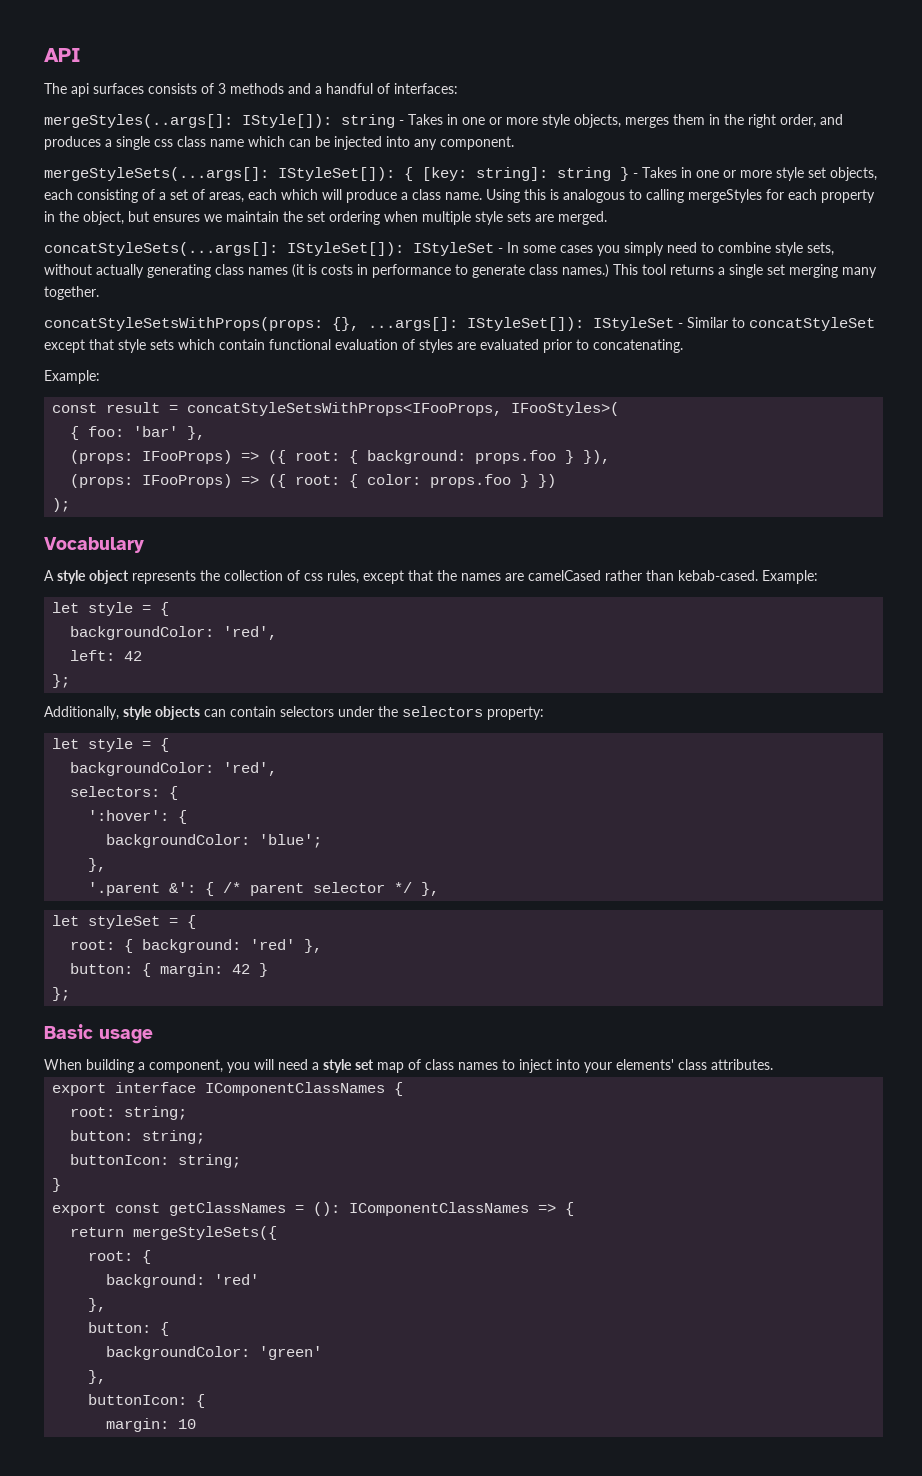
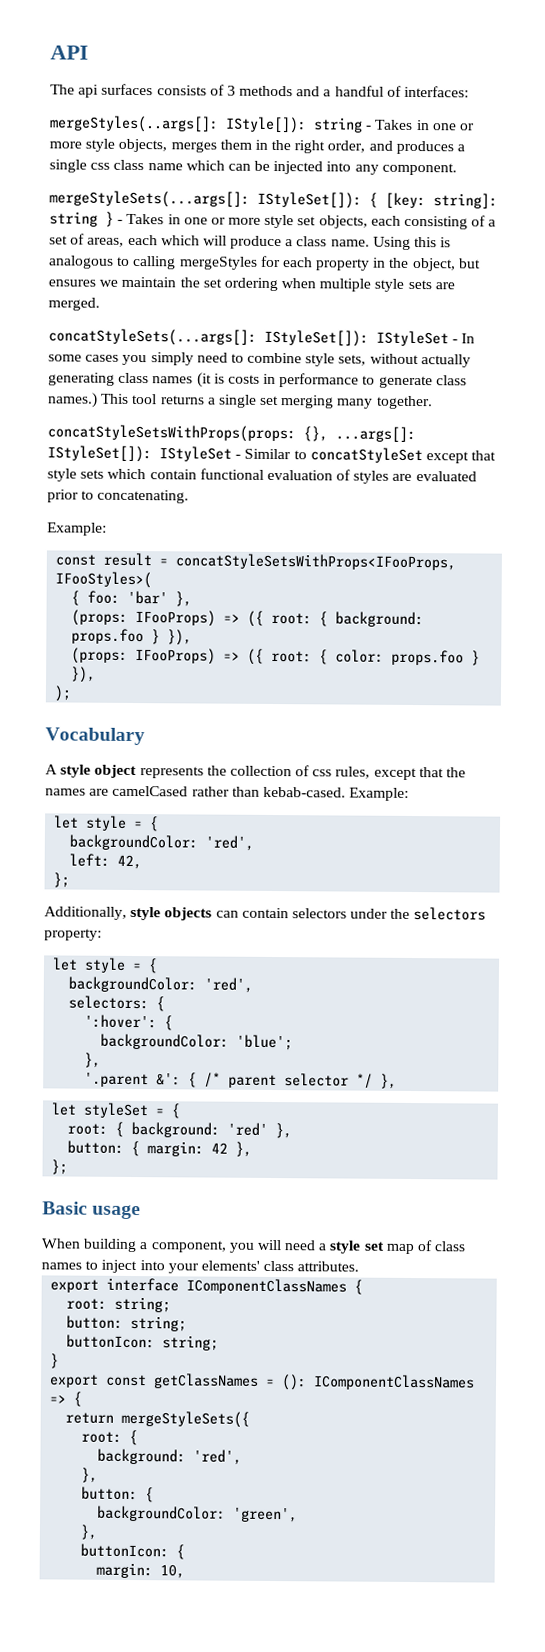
[538,474,557,488] }) -> [71,666,97,683] }),
[124,651,143,661] 42 -> [117,854,143,870] 42,
[259,963,269,977] } -> [235,1141,253,1157] },
[214,1274,260,1285] 'red' -> [193,1449,243,1465] 'red',
[259,1346,323,1360] 'green' -> [233,1507,299,1523] 'green',
[178,1419,197,1429] 10 -> [160,1564,186,1579] 10,

